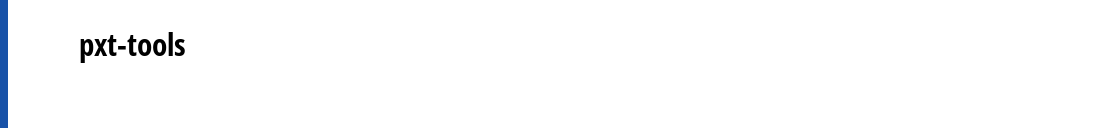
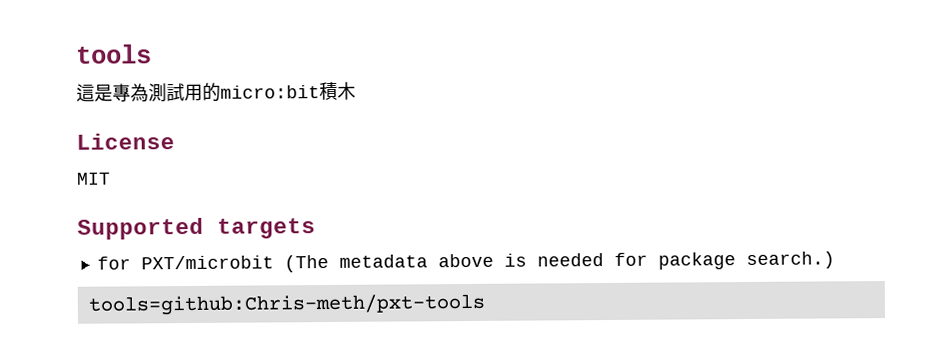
[79,32,186,63] pxt-tools -> [76,44,152,64] [76,81,356,103] [76,133,175,150] [76,172,111,185] [77,217,316,240] [96,251,835,273] [87,293,485,316] tools // 這是專為測試用的micro:bit積木 // License // MIT // Supported targets // for PXT/microbit (The metadata above is needed for package search.) // tools=github:Chris-meth/pxt-tools

